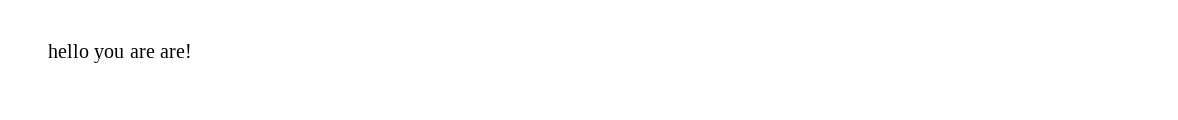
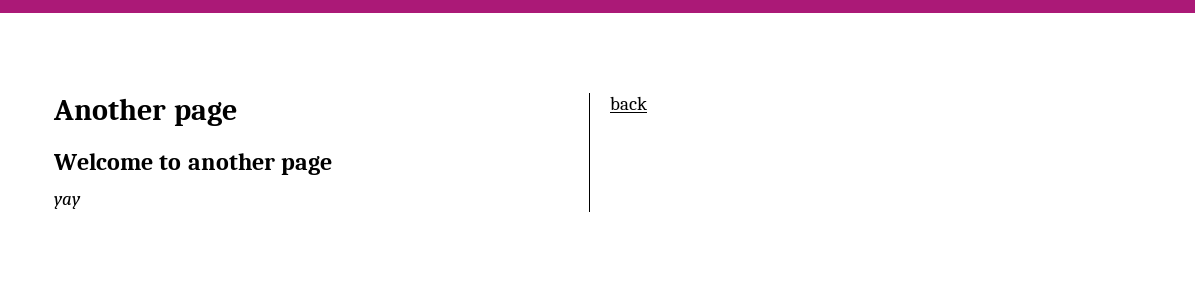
[48,44,193,63] hello you are are! -> [53,98,238,126] [53,153,333,175] [54,196,81,209] [610,96,648,110] Another page // Welcome to another page // yay // back

